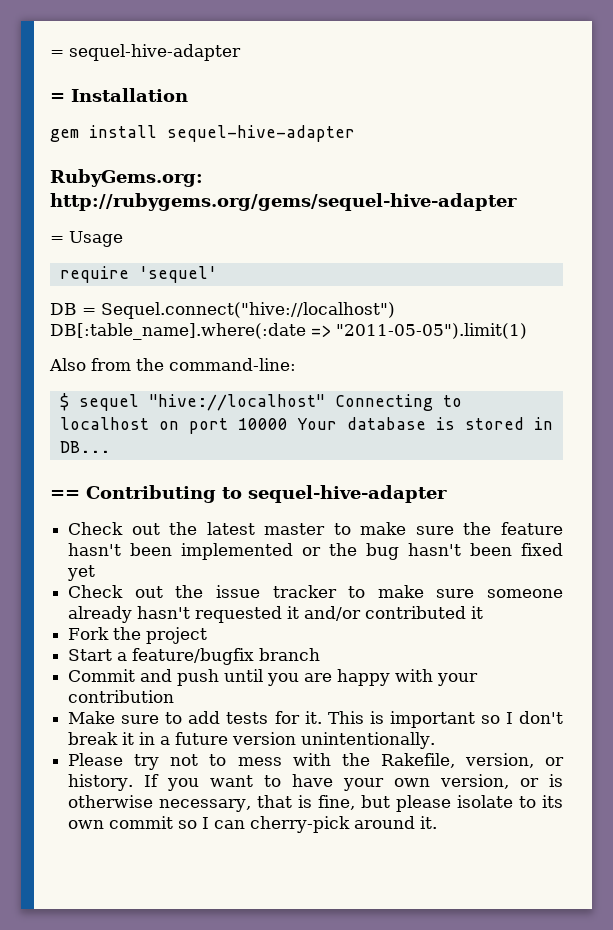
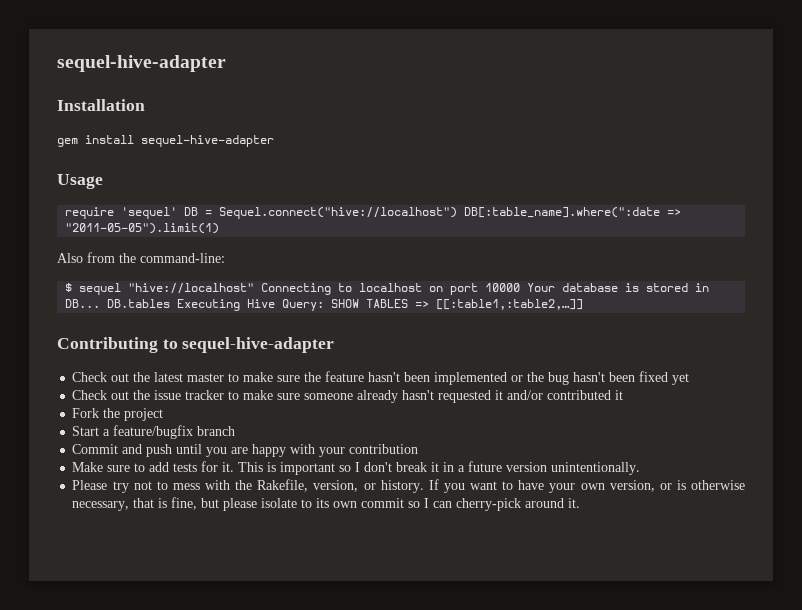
[50,44,241,61] [50,93,65,102] = sequel-hive-adapter // = -> [57,55,226,72] sequel-hive-adapter //
[50,169,203,187] [50,193,517,211] [50,236,64,243] RubyGems.org: http://rubygems.org/gems/sequel-hive-adapter // = -> (274, 141) none
(217, 274) // -> (178, 213) none
[50,323,306,340] DB[:table_name].where(:date -> [464,207,661,218] DB[:table_name].where(":date
[50,490,80,499] // == -> [107,299,584,311] DB.tables Executing Hive Query: SHOW TABLES => [[:table1,:table2,…]] //

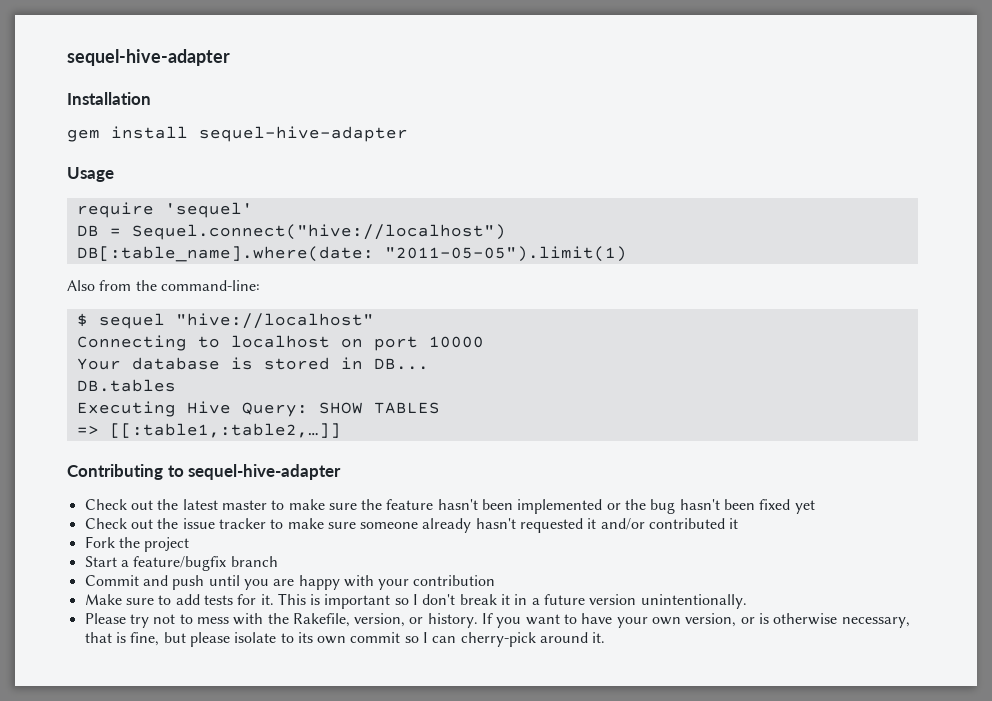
(178, 213) none -> (253, 210) //
[464,207,682,218] DB[:table_name].where(":date => -> [76,246,374,262] // DB[:table_name].where(date:
(255, 288) none -> (374, 321) //
(521, 287) none -> (484, 342) //
(101, 303) none -> (429, 364) //
(171, 303) none -> (176, 385) //
(409, 303) none -> (440, 408) //

